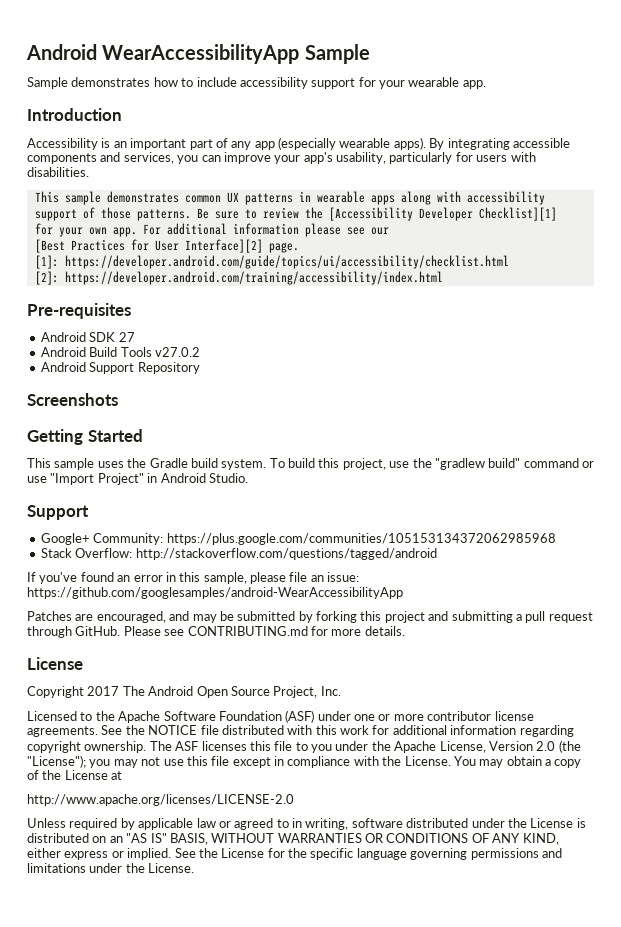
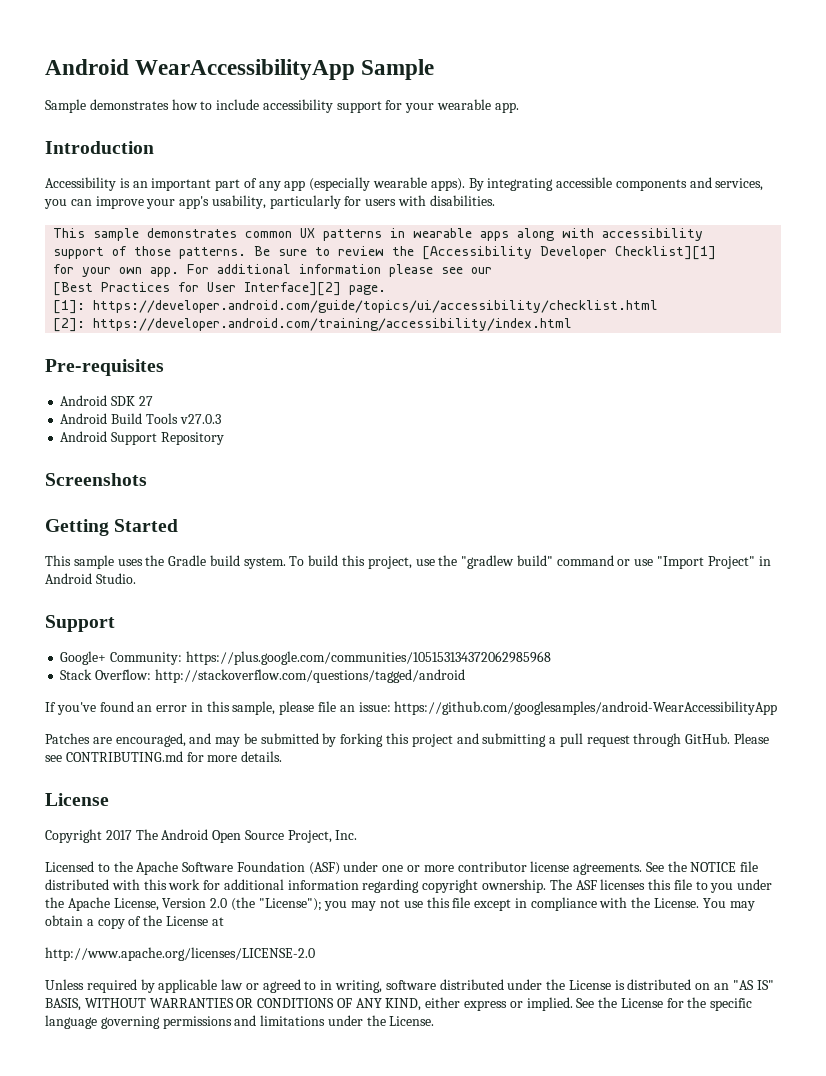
[154,347,200,357] v27.0.2 -> [179,414,221,424] v27.0.3

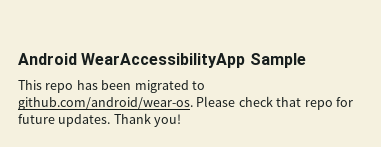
[45,99,519,113] [45,141,154,154] [45,177,764,191] [44,195,495,209] [53,228,704,241] [53,246,717,260] [53,264,493,277] [53,282,387,296] [53,300,659,314] [53,318,573,332] [45,359,164,376] [60,395,153,406] [60,413,221,424] [60,431,224,445] [45,473,147,486] [45,519,179,536] [45,555,771,569] [45,573,136,584] [45,615,115,632] [60,651,551,665] [60,669,465,683] [45,701,778,715] [45,733,770,747] [45,751,283,762] [45,793,109,806] [45,829,358,843] [45,861,759,875] [45,879,773,893] [45,897,755,911] [45,915,224,929] [45,947,315,961] [45,979,774,993] [45,997,753,1011] [45,1015,435,1029] Sample demonstrates how to include accessibility support for your wearable app. // Introduction // Accessibility is an important part of any app (especially wearable apps). By integrating accessible components and services, you can improve your app's usability, particularly for users with disabilities. // This sample demonstrates common UX patterns in wearable apps along with accessibility // support of those patterns. Be sure to review the [Accessibility Developer Checklist][1] // for your own app. For additional information please see our // [Best Practices for User Interface][2] page. // [1]: https://developer.android.com/guide/topics/ui/accessibility/checklist.html // [2]: https://developer.android.com/training/accessibility/index.html // Pre-requisites // Android SDK 27 // Android Build Tools v27.0.3 // Android Support Repository // Screenshots // Getting Started // This sample uses the Gradle build system. To build this project, use the "gradlew build" command or use "Import Project" in Android Studio. // Support // Google+ Community: https://plus.google.com/communities/105153134372062985968 // Stack Overflow: http://stackoverflow.com/questions/tagged/android // If you've found an error in this sample, please file an issue: https://github.com/googlesamples/android-WearAccessibilityApp // Patches are encouraged, and may be submitted by forking this project and submitting a pull request through GitHub. Please see CONTRIBUTING.md for more details. // License // Copyright 2017 The Android Open Source Project, Inc. // Licensed to the Apache Software Foundation (ASF) under one or more contributor license agreements. See the NOTICE file distributed with this work for additional information regarding copyright ownership. The ASF licenses this file to you under the Apache License, Version 2.0 (the "License"); you may not use this file except in compliance with the License. You may obtain a copy of the License at // http://www.apache.org/licenses/LICENSE-2.0 // Unless required by applicable law or agreed to in writing, software distributed under the License is distributed on an "AS IS" BASIS, WITHOUT WARRANTIES OR CONDITIONS OF ANY KIND, either express or implied. See the License for the specific language governing permissions and limitations under the License. -> [18,80,205,93] [18,96,353,110] [18,113,182,127] This repo has been migrated to github.com/android/wear-os. Please check that repo for future updates. Thank you!

